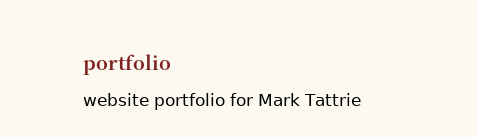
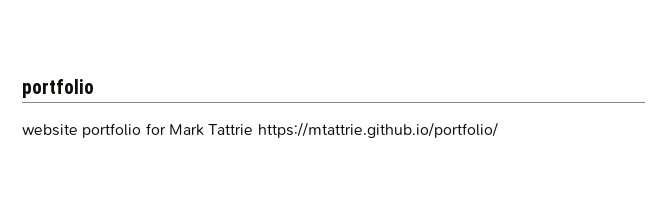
(361, 99) none -> [257,122,498,138] https://mtattrie.github.io/portfolio/

